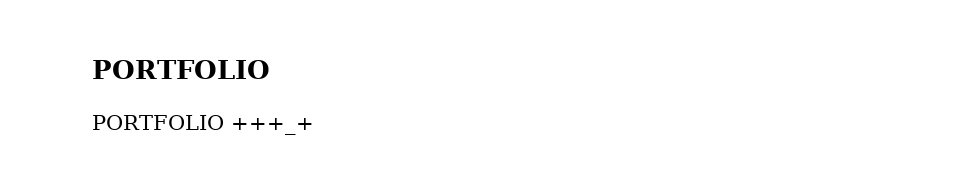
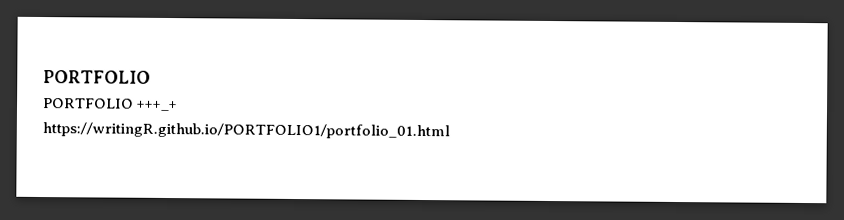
(314, 126) none -> [42,122,450,140] // https://writingR.github.io/PORTFOLIO1/portfolio_01.html

